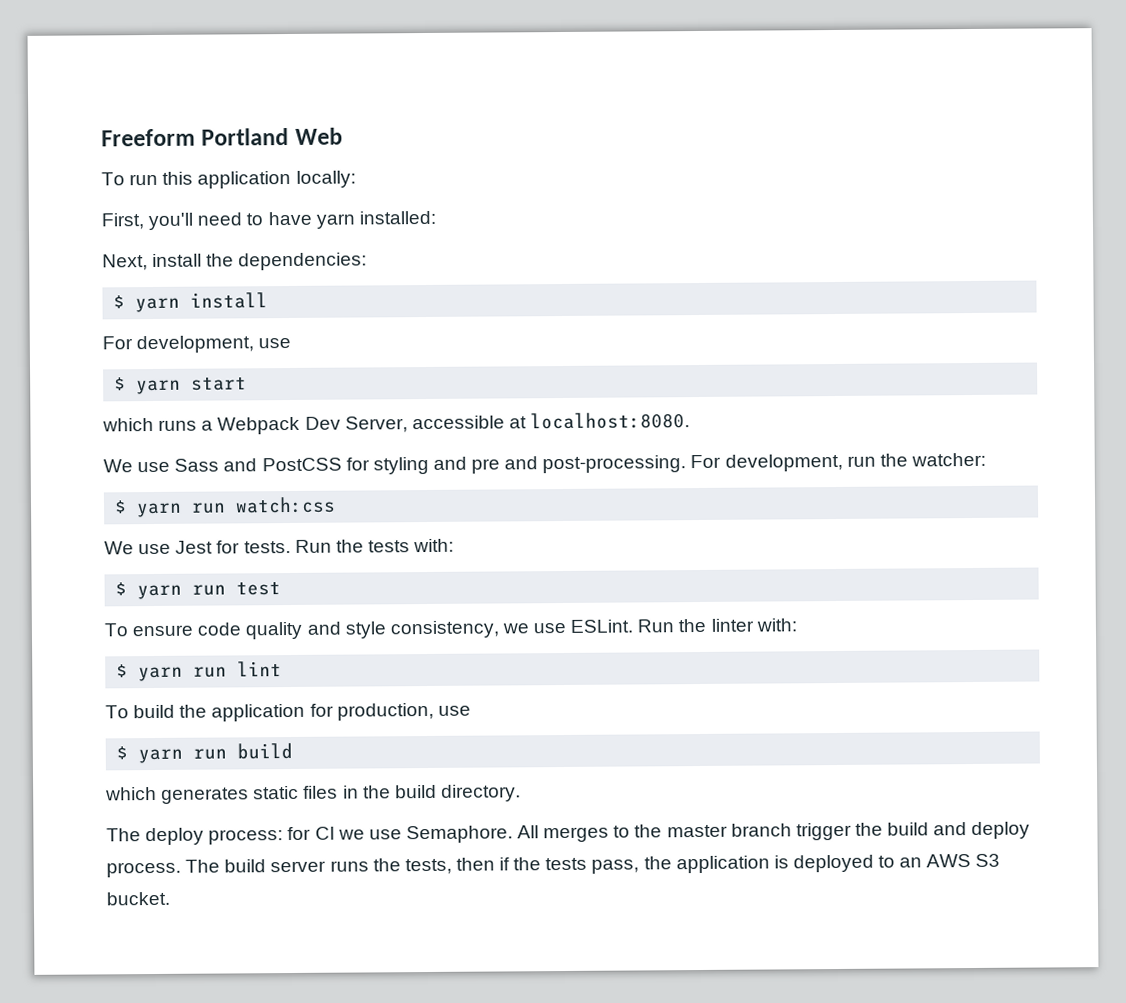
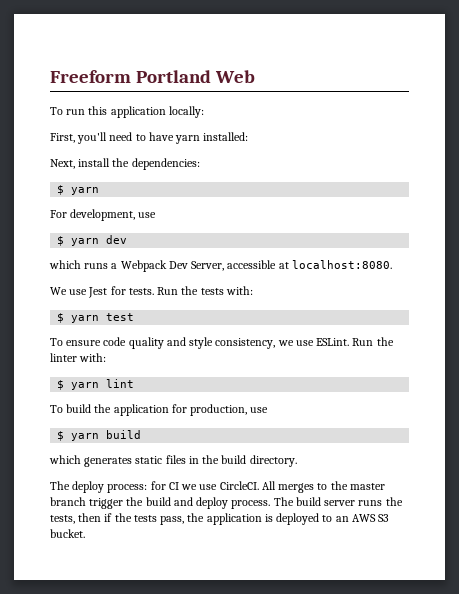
[190,292,269,309] install -> (100, 191) none
[191,376,248,391] start -> [106,235,128,244] dev
[103,452,986,475] [114,496,337,518] // We use Sass and PostCSS for styling and pre and post-processing. For development, run the watcher: // $ yarn run watch:css -> (392, 264) none
[192,584,227,596] run -> (100, 319) none
[193,666,228,678] run -> (100, 386) none
[193,748,228,760] run -> (100, 437) none
[405,825,513,844] Semaphore. -> [219,481,259,490] CircleCI.

